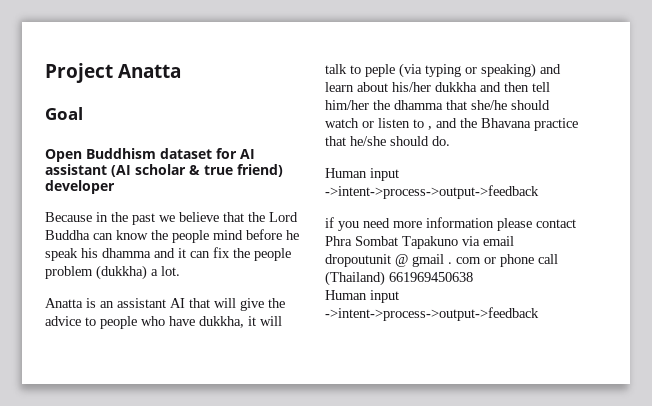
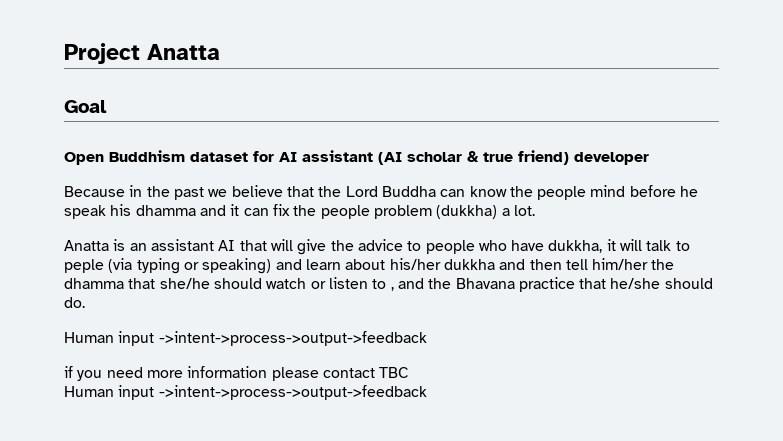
[325,236,514,249] [325,254,558,267] [325,271,473,286] Phra Sombat Tapakuno via email dropoutunit @ gmail . com or phone call (Thailand) 661969450638 -> [379,367,410,378] TBC

